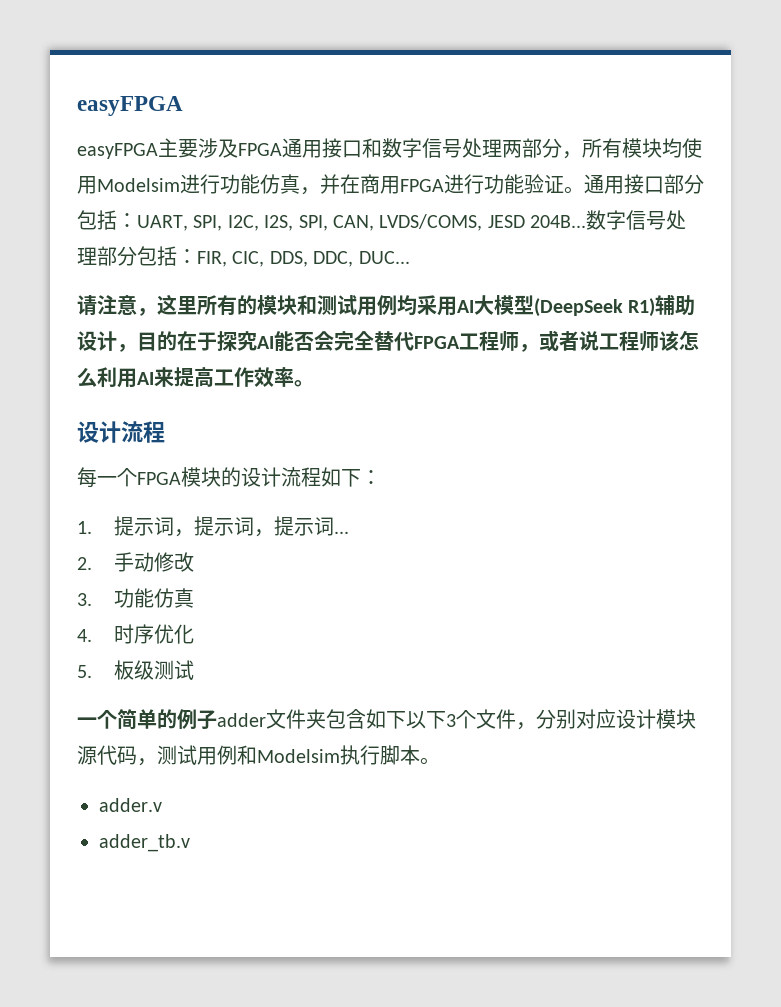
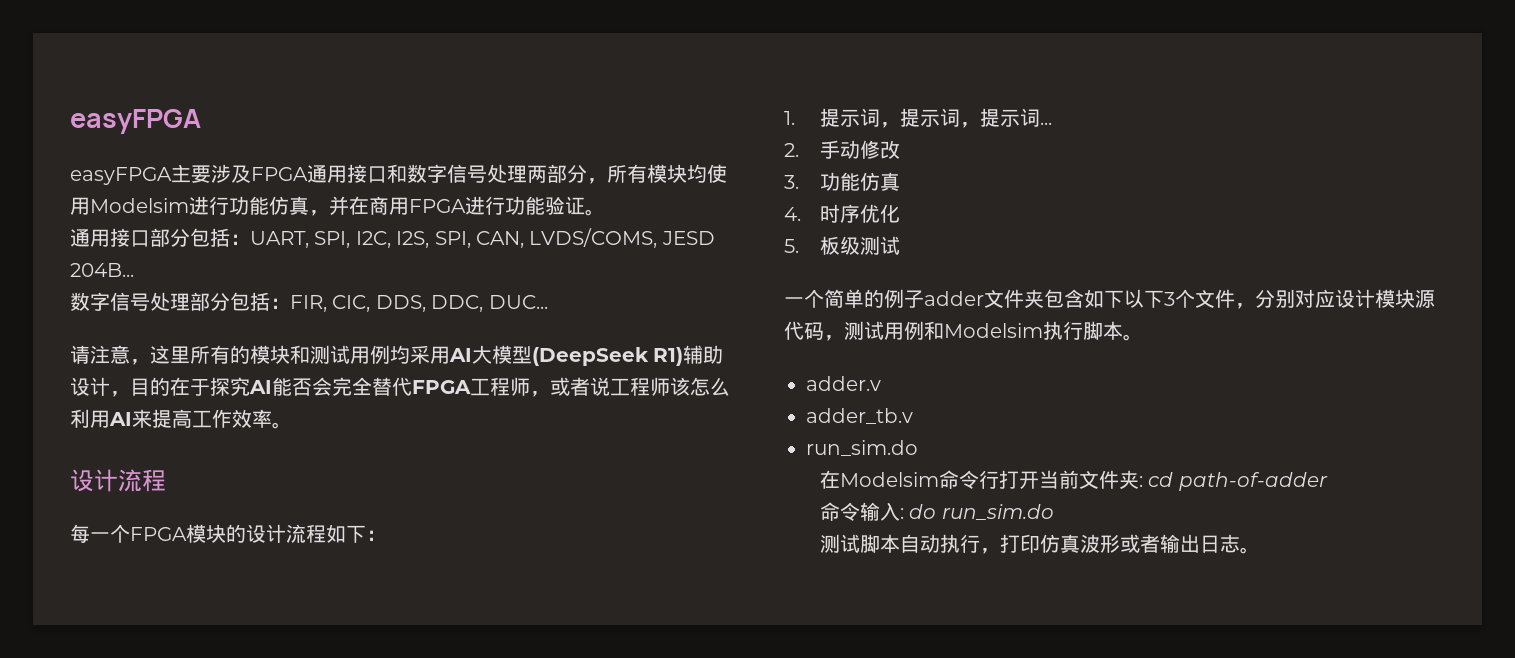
(584, 190) none -> (605, 212) //
(587, 221) none -> (134, 270) //
(190, 843) none -> [806,440,918,456] [819,470,1328,491] [819,502,1054,521] [819,534,1260,554] // run_sim.do // 在Modelsim命令行打开当前文件夹: cd path-of-adder // 命令输入: do run_sim.do // 测试脚本自动执行，打印仿真波形或者输出日志。

